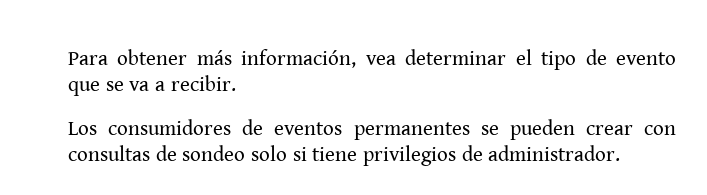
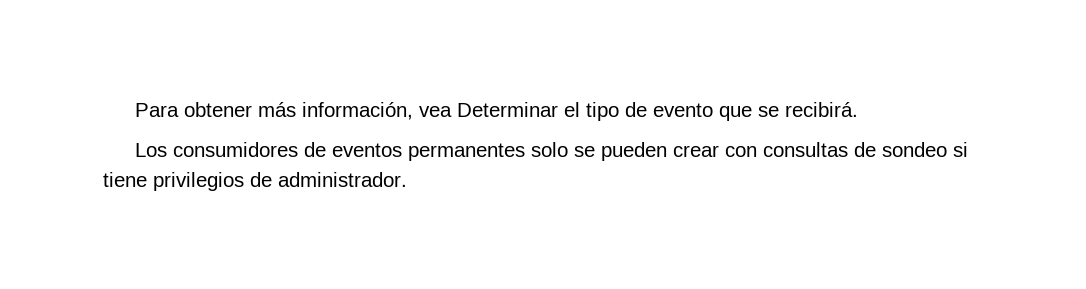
[405,49,507,65] determinar -> [457,102,559,117] Determinar
[129,75,236,91] va a recibir. -> [785,102,859,117] recibirá.
(470, 131) none -> [531,142,569,157] solo
[251,145,288,161] solo -> (948, 149) none

